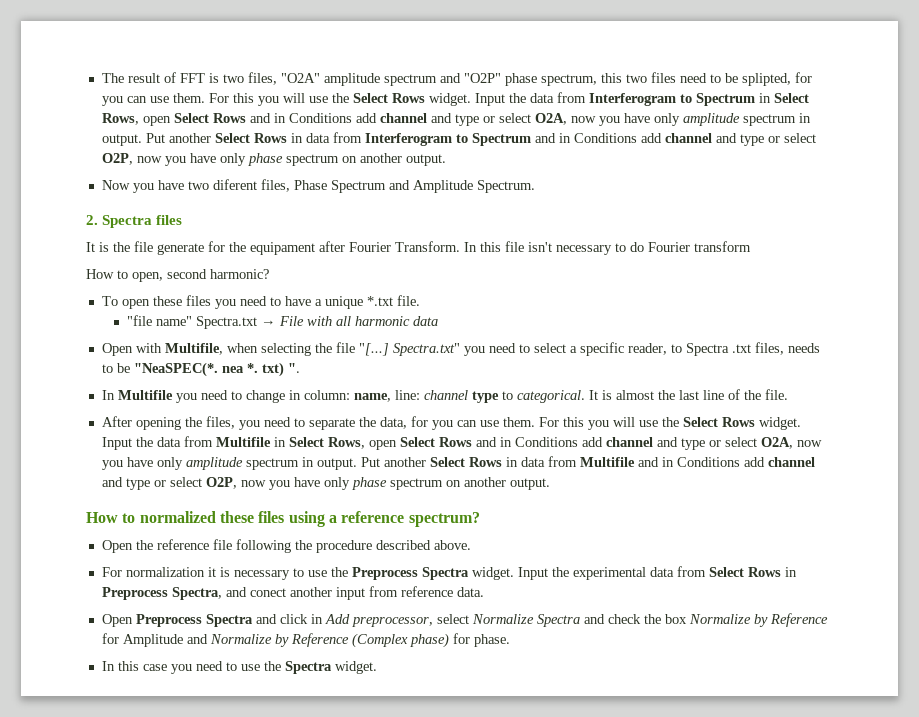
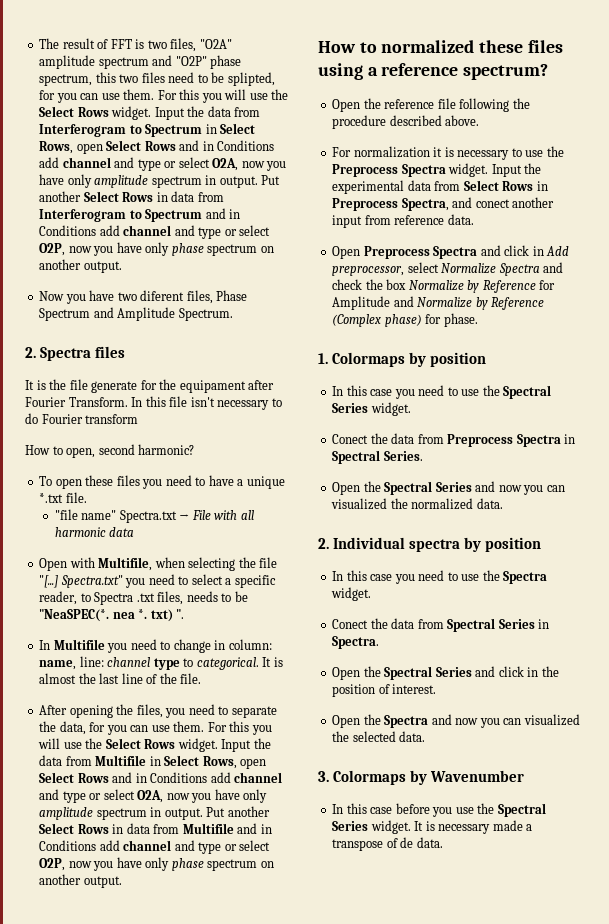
(510, 640) none -> [318,352,487,367] [332,385,552,399] [332,402,411,416] [332,433,576,447] [332,450,423,464] [332,481,565,495] [331,498,503,510] [318,537,542,552] // 1. Colormaps by position // In this case you need to use the Spectral Series widget. // Conect the data from Preprocess Spectra in Spectral Series. // Open the Spectral Series and now you can visualized the normalized data. // 2. Individual spectra by position
(377, 667) none -> [332,618,550,632] [332,636,380,649] [332,666,559,680] [332,684,437,697] [332,714,580,728] [332,731,426,742] [318,770,525,785] [332,803,546,817] [332,820,533,834] [332,837,443,851] // Conect the data from Spectral Series in Spectra. // Open the Spectral Series and click in the position of interest. // Open the Spectra and now you can visualized the selected data. // 3. Colormaps by Wavenumber // In this case before you use the Spectral Series widget. It is necessary made a transpose of de data.

